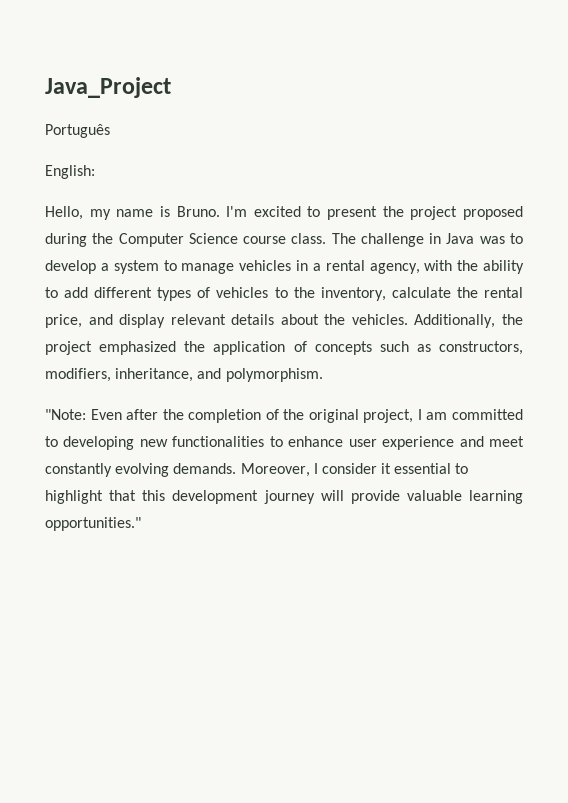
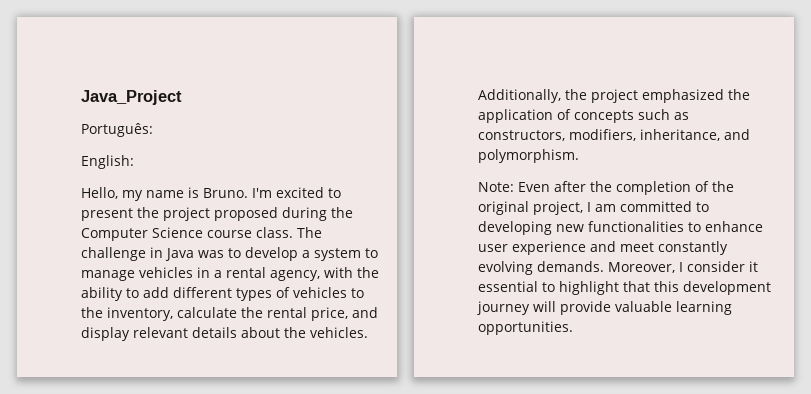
[45,124,110,138] Português -> [81,123,153,137] Português:
[45,409,86,420] "Note: -> [478,182,514,192] Note:
[45,517,141,531] opportunities." -> [478,321,573,335] opportunities.

